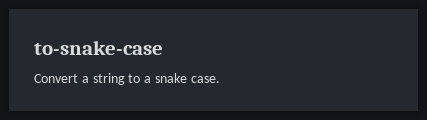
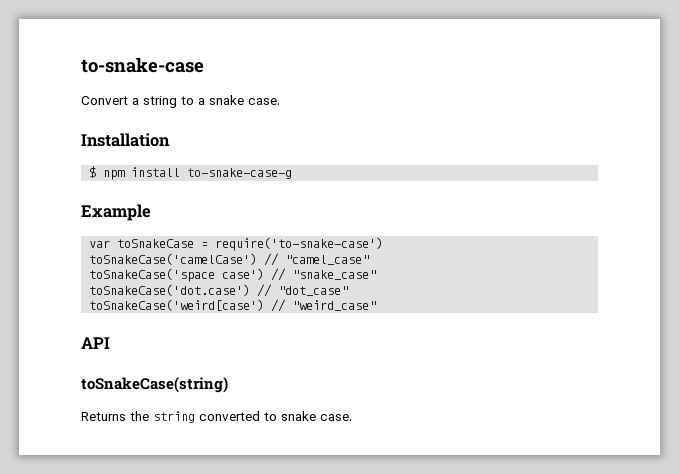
(220, 79) none -> [81,133,170,147] [89,166,293,180] [81,204,151,221] [89,237,384,251] [89,253,370,266] [89,268,377,282] [89,284,349,297] [89,299,377,312] [81,337,110,349] [81,377,228,393] [81,411,352,423] // Installation // $ npm install to-snake-case-g // Example // var toSnakeCase = require('to-snake-case') // toSnakeCase('camelCase') // "camel_case" // toSnakeCase('space case') // "snake_case" // toSnakeCase('dot.case') // "dot_case" // toSnakeCase('weird[case') // "weird_case" // API // toSnakeCase(string) // Returns the string converted to snake case.

